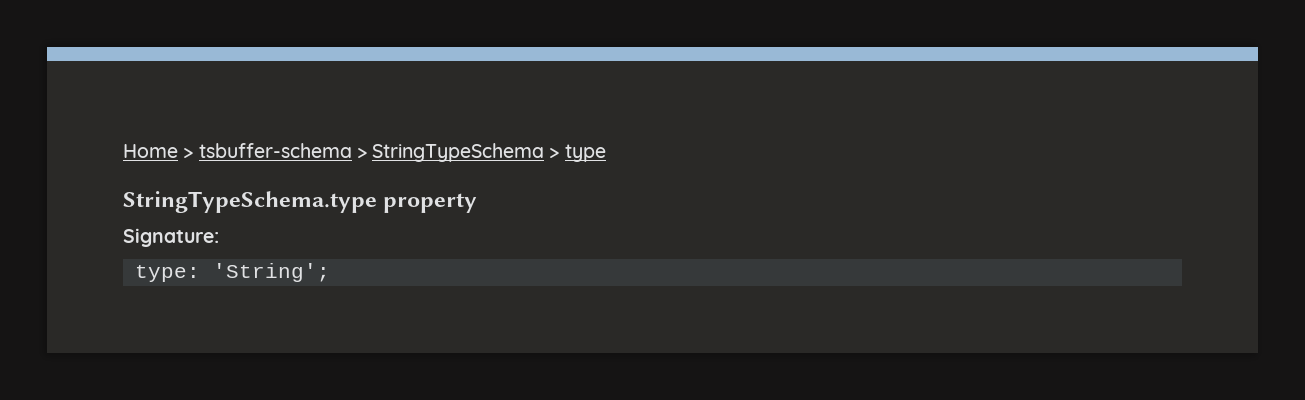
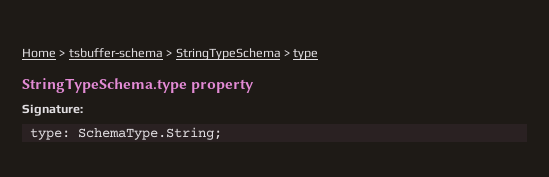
[212,263,330,282] 'String'; -> [77,127,222,140] SchemaType.String;

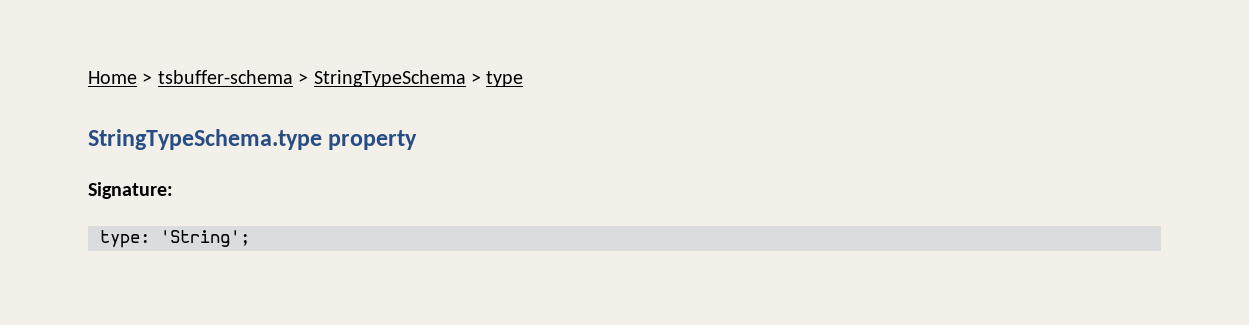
[77,127,222,140] SchemaType.String; -> [160,230,250,247] 'String';

